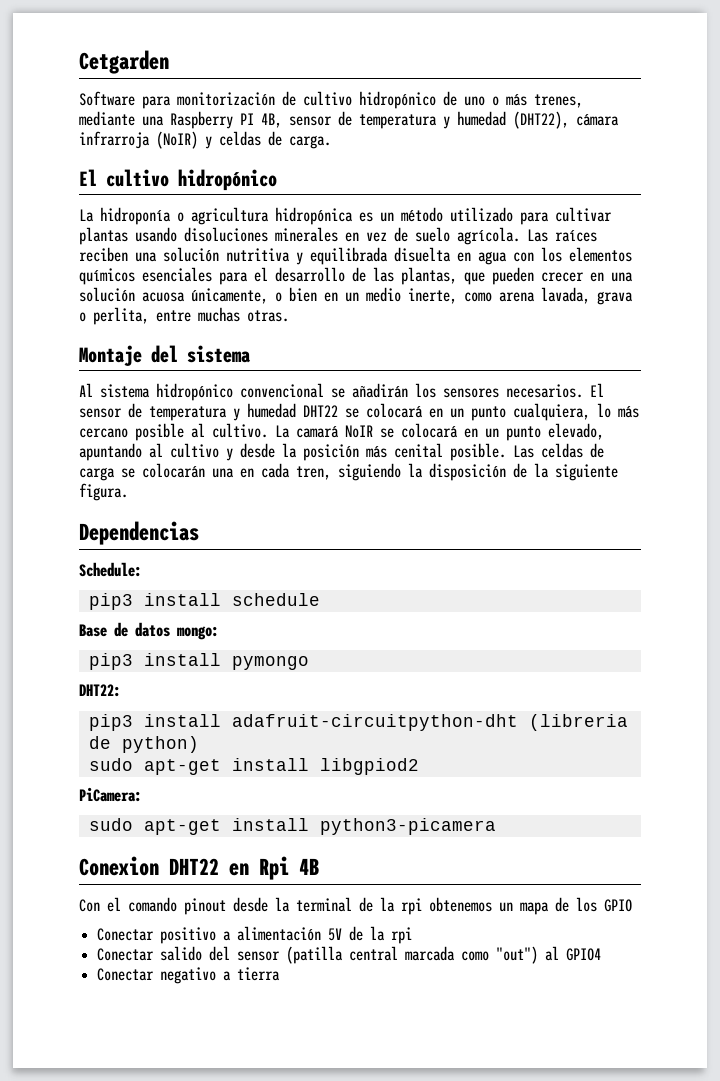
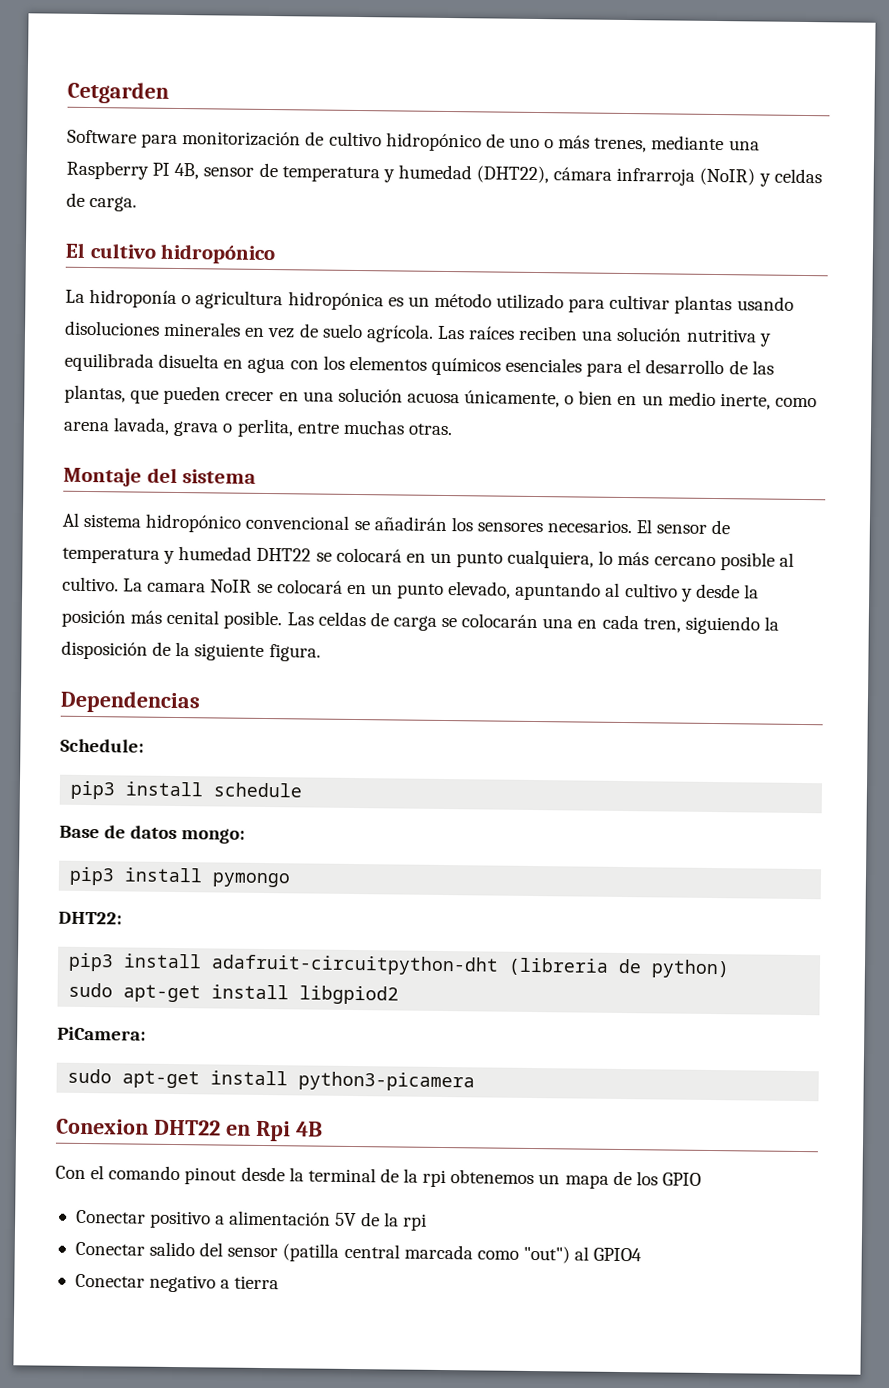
[296,426,339,438] camará -> [147,582,207,593] camara

